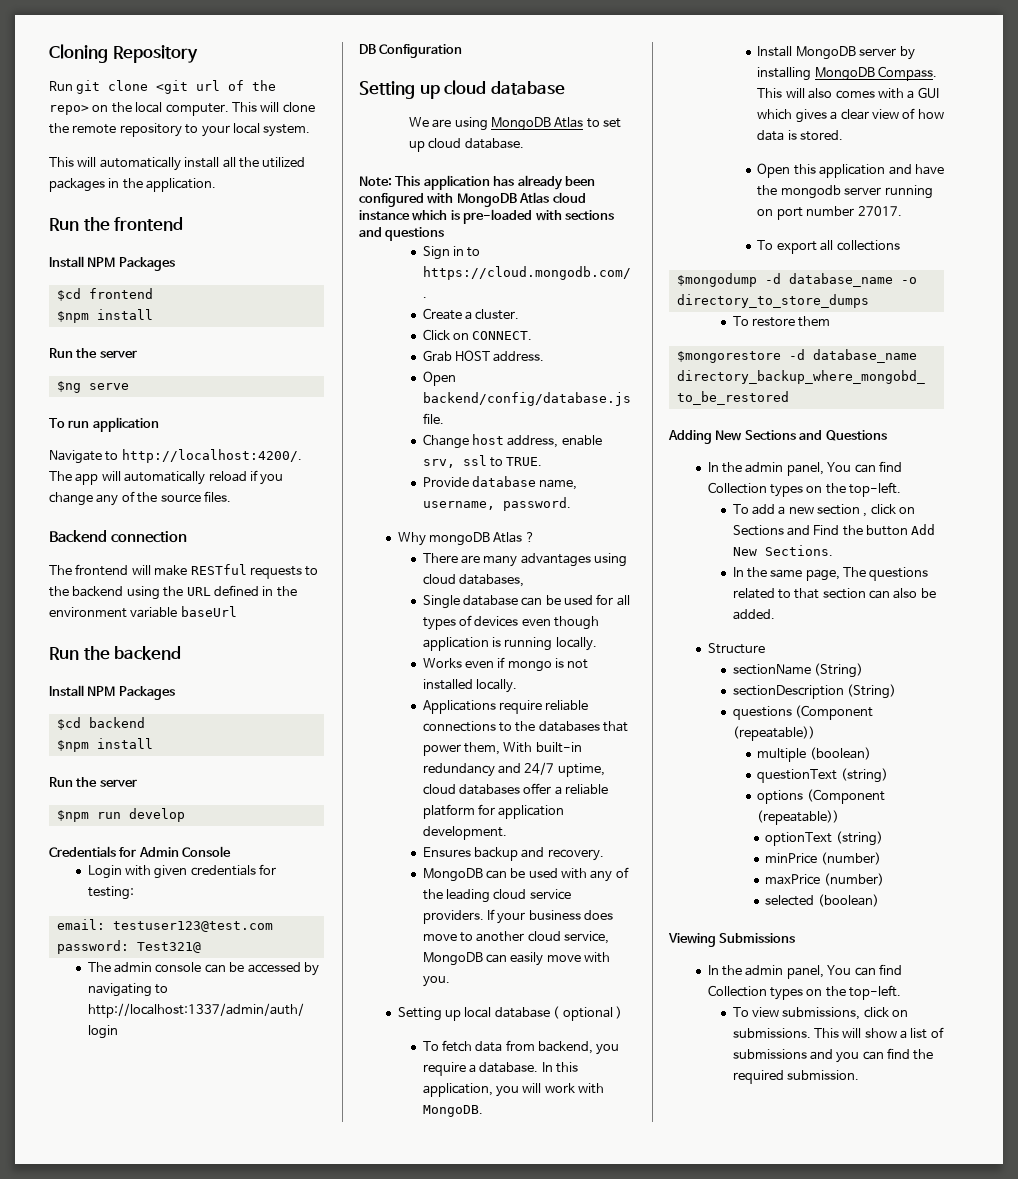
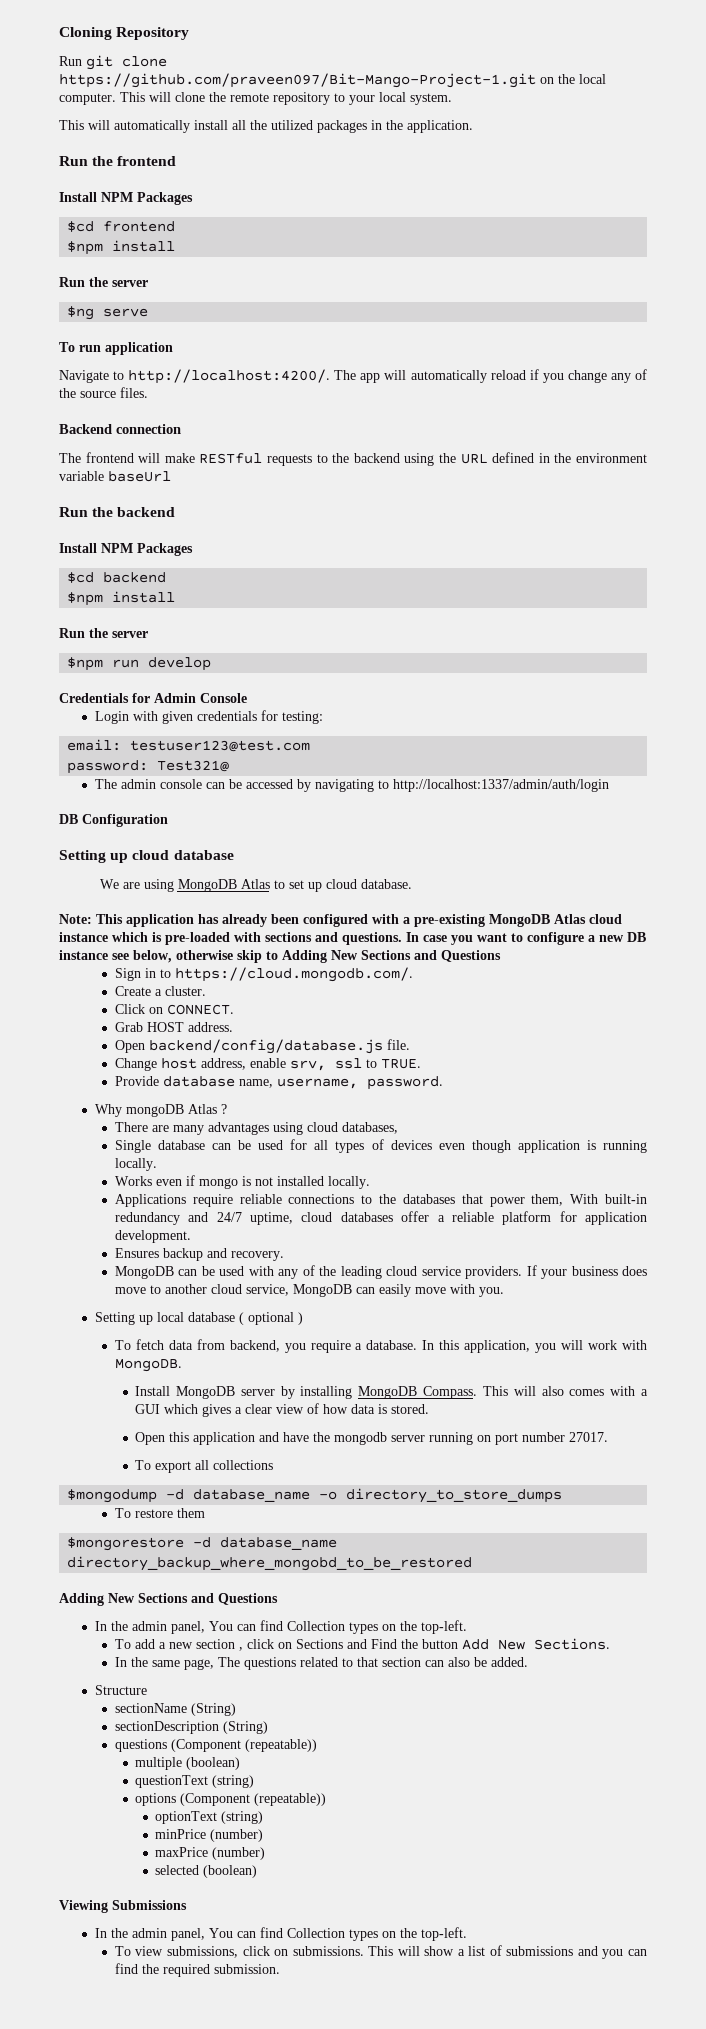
[156,80,277,94] [49,105,89,115] <git url of the repo> -> [59,73,536,88] https://github.com/praveen097/Bit-Mango-Project-1.git
(454, 198) none -> [403,914,485,927] a pre-existing
[385,227,445,241] questions -> [342,932,646,945] [59,950,501,963] questions. In case you want to configure a new DB instance see below, otherwise skip to Adding New Sections and Questions

